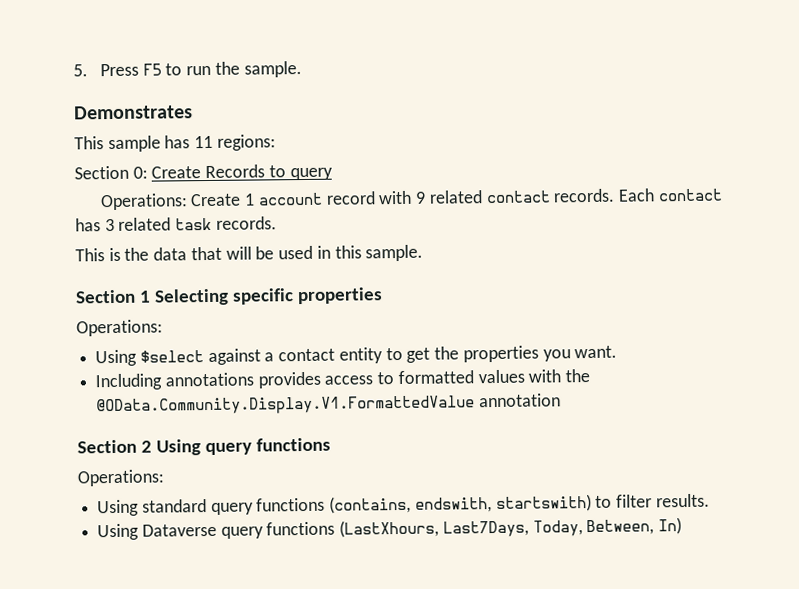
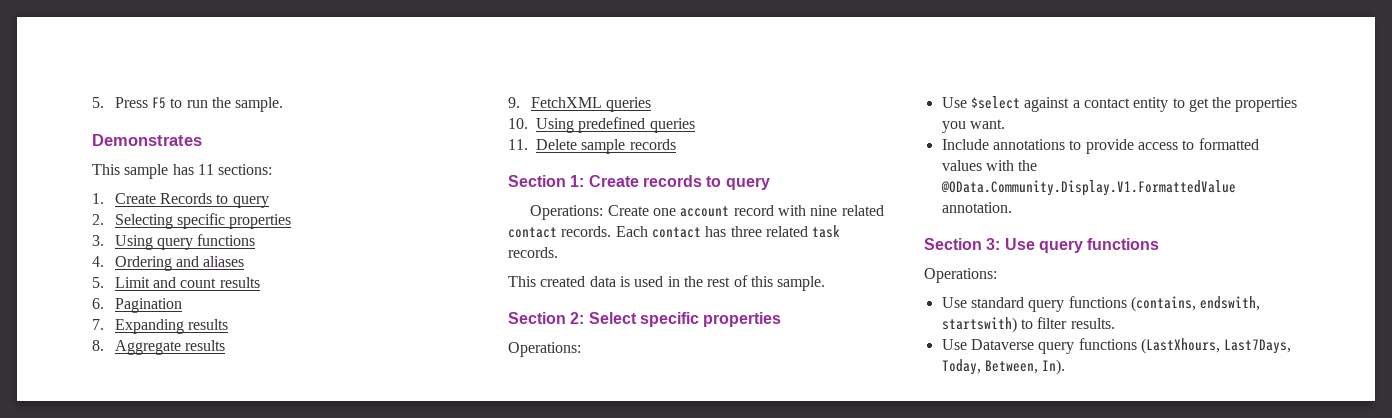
[216,134,276,151] [74,165,148,180] regions: // Section 0: -> [218,164,273,175] [92,193,104,204] sections: // 1.
(333, 174) none -> [92,213,292,229] [92,234,256,250] [92,256,245,271] [92,277,260,288] [92,298,182,313] [92,319,229,334] [92,340,226,355] [508,97,652,112] [508,117,695,133] [508,139,676,154] [508,175,770,190] // 2. Selecting specific properties // 3. Using query functions // 4. Ordering and aliases // 5. Limit and count results // 6. Pagination // 7. Expanding results // 8. Aggregate results // 9. FetchXML queries // 10. Using predefined queries // 11. Delete sample records // Section 1: Create records to query
[244,193,256,206] 1 -> [652,208,676,216] one
[415,191,427,204] 9 -> [810,205,838,216] nine
[104,218,115,232] 3 -> [730,226,762,237] three
[108,245,331,262] is the data that will be used in -> [540,275,748,287] created data is used in the rest of
[138,288,229,306] 1 Selecting -> [570,312,637,324] 2: Select
[95,349,138,367] Using -> [941,97,967,108] Use
[95,371,321,391] Including annotations provides -> [941,139,1134,154] Include annotations to provide
[478,393,561,408] [77,439,201,456] annotation // Section 2 Using -> [941,202,1012,213] [924,238,1035,250] annotation. // Section 3: Use
[97,499,140,517] Using -> [941,297,967,308] Use
[97,523,140,541] Using -> [941,339,967,350] Use
[658,517,683,535] In) -> [1042,359,1066,375] In).

